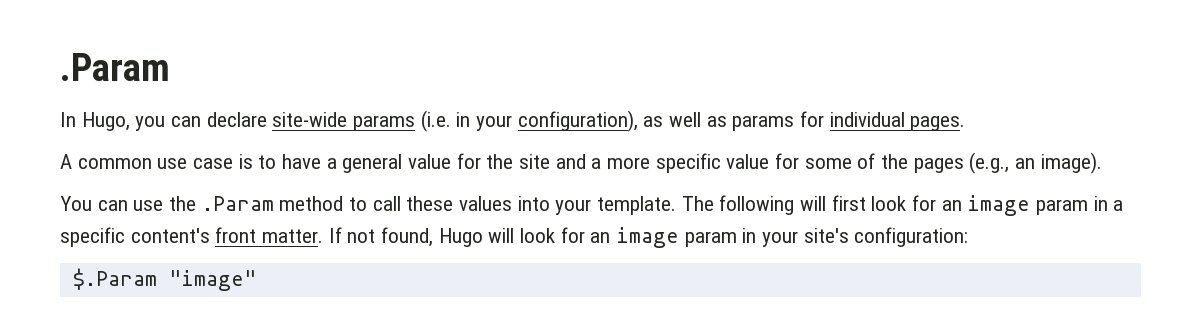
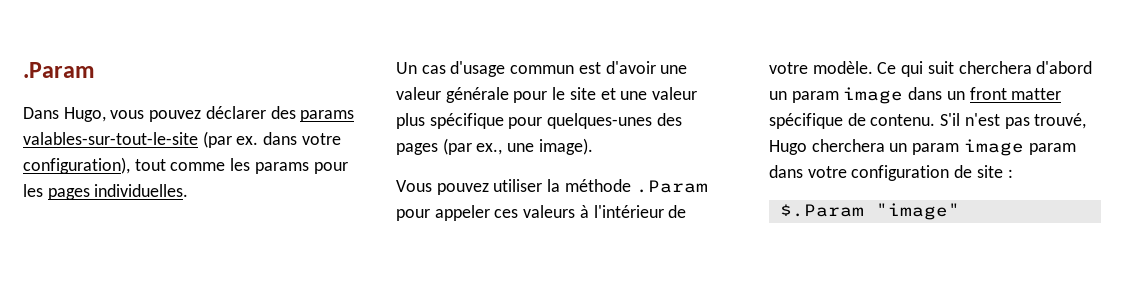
[60,110,966,132] [60,152,1102,174] [60,195,1124,216] [60,227,969,248] In Hugo, you can declare site-wide params (i.e. in your configuration), as well as params for individual pages. // A common use case is to have a general value for the site and a more specific value for some of the pages (e.g., an image). // You can use the .Param method to call these values into your template. The following will first look for an image param in a specific content's front matter. If not found, Hugo will look for an image param in your site's configuration: -> [23,106,355,122] [23,131,341,148] [23,157,348,174] [23,184,189,200] [396,61,688,77] [396,87,698,103] [396,113,682,129] [396,138,593,155] [396,179,708,195] [396,205,687,221] [769,61,1093,77] [769,87,1062,104] [769,113,1087,129] [769,139,1076,156] [769,165,1013,181] Dans Hugo, vous pouvez déclarer des params valables-sur-tout-le-site (par ex. dans votre configuration), tout comme les params pour les pages individuelles. // Un cas d'usage commun est d'avoir une valeur générale pour le site et une valeur plus spécifique pour quelques-unes des pages (par ex., une image). // Vous pouvez utiliser la méthode .Param pour appeler ces valeurs à l'intérieur de votre modèle. Ce qui suit cherchera d'abord un param image dans un front matter spécifique de contenu. S'il n'est pas trouvé, Hugo cherchera un param image param dans votre configuration de site :

